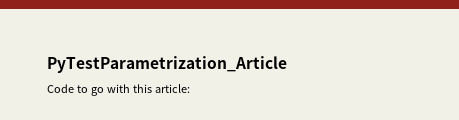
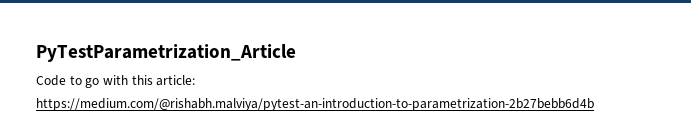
(190, 88) none -> [36,98,594,111] https://medium.com/@rishabh.malviya/pytest-an-introduction-to-parametrization-2b27bebb6d4b

